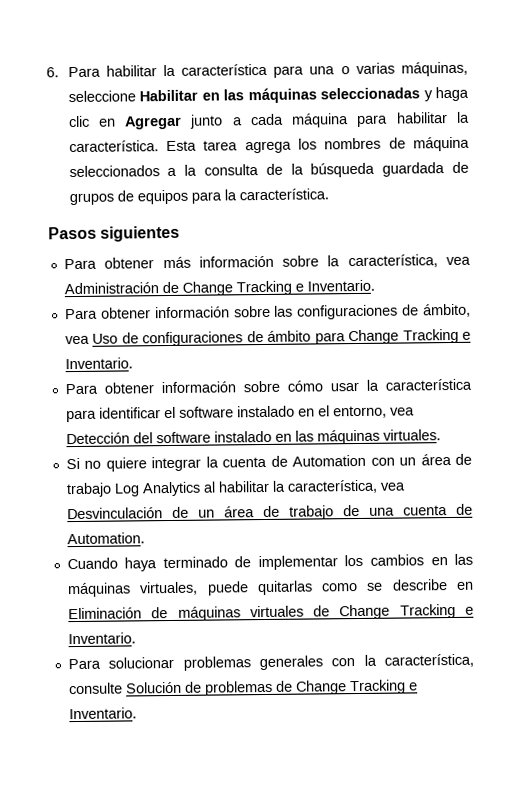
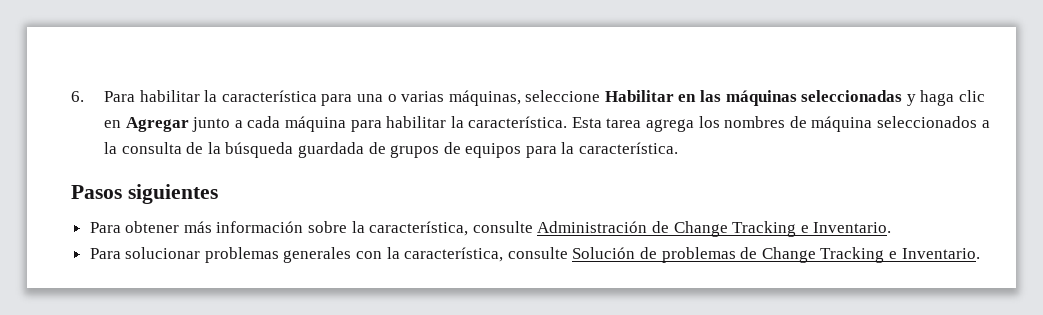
[446,256,471,266] vea -> [472,221,533,233] consulte
[64,303,471,320] [64,328,471,347] [64,357,133,370] [64,378,473,395] [65,405,415,423] [65,429,441,445] [65,453,472,472] [65,479,406,498] [66,503,473,520] [66,532,145,545] [66,553,474,572] [66,579,474,598] [67,603,474,621] [67,632,136,645] // Para obtener información sobre las configuraciones de ámbito, vea Uso de configuraciones de ámbito para Change Tracking e Inventario. // Para obtener información sobre cómo usar la característica para identificar el software instalado en el entorno, vea Detección del software instalado en las máquinas virtuales. // Si no quiere integrar la cuenta de Automation con un área de trabajo Log Analytics al habilitar la característica, vea Desvinculación de un área de trabajo de una cuenta de Automation. // Cuando haya terminado de implementar los cambios en las máquinas virtuales, puede quitarlas como se describe en Eliminación de máquinas virtuales de Change Tracking e Inventario. -> (892, 227) none

